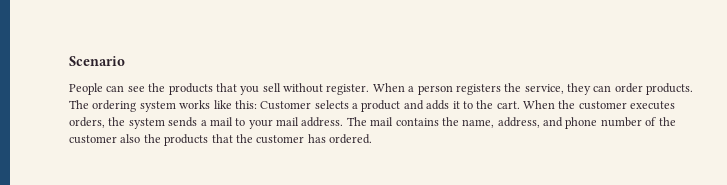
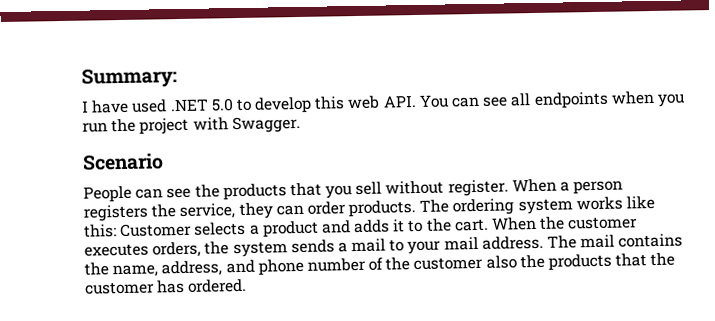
(69, 61) none -> [81,67,177,89] [81,90,685,114] [82,115,301,135] Summary: // I have used .NET 5.0 to develop this web API. You can see all endpoints when you run the project with Swagger. //

